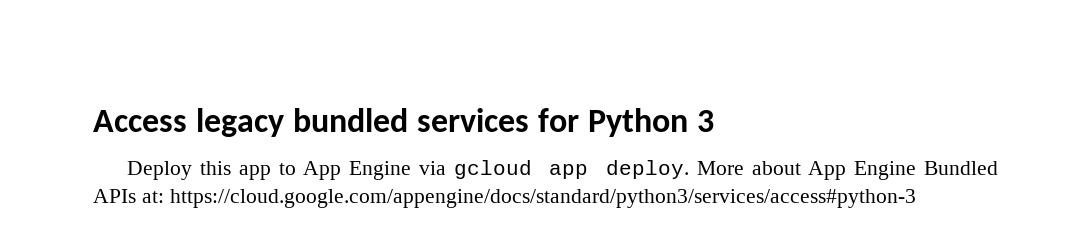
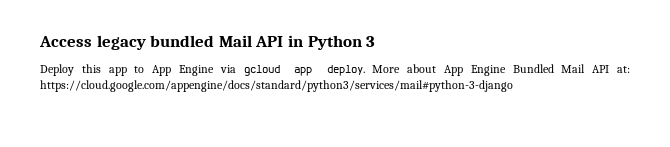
[417,108,580,132] services for -> [218,35,303,47] Mail API in
[93,189,916,208] APIs at: https://cloud.google.com/appengine/docs/standard/python3/services/access#python-3 -> [561,64,630,73] [40,80,513,92] Mail API at: https://cloud.google.com/appengine/docs/standard/python3/services/mail#python-3-django

